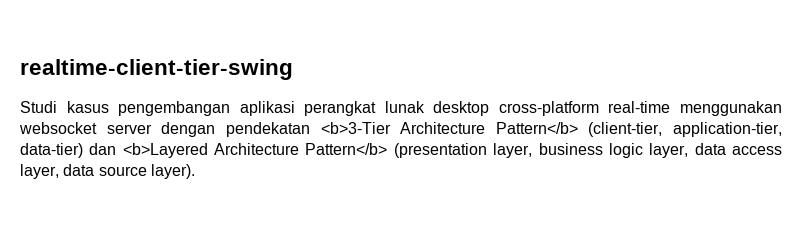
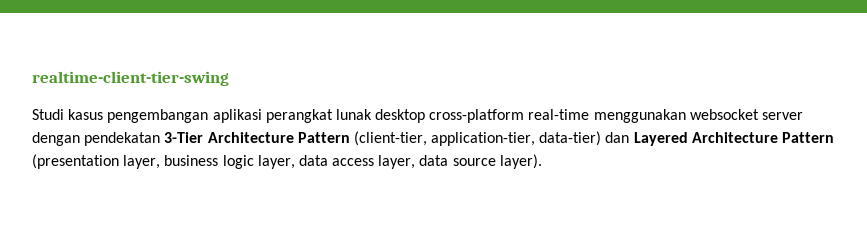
[320,122,578,134] <b>3-Tier Architecture Pattern</b> -> [164,132,350,143] 3-Tier Architecture Pattern
[122,143,388,158] <b>Layered Architecture Pattern</b> -> [633,132,835,146] Layered Architecture Pattern

